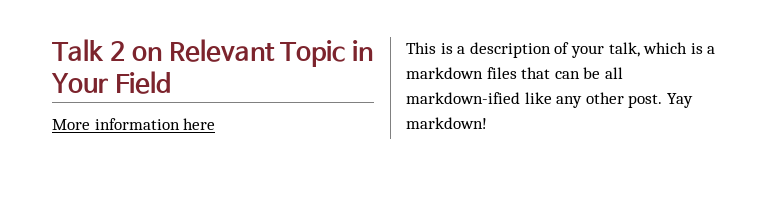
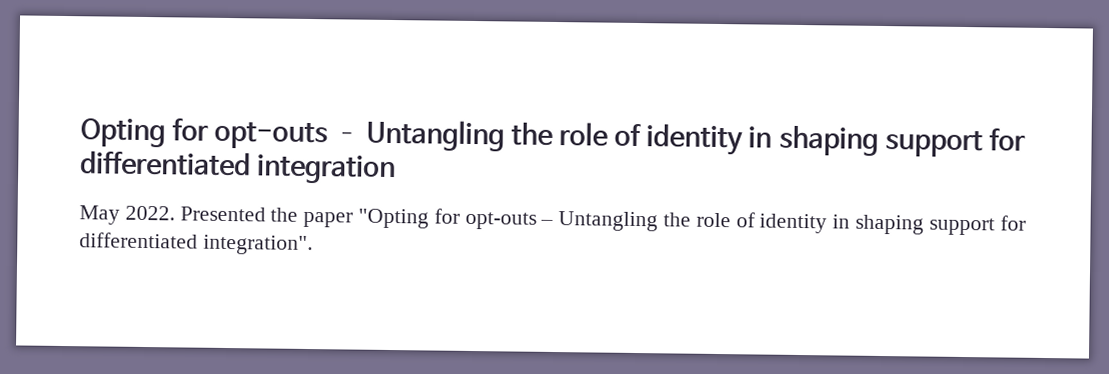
[52,39,374,67] [51,71,171,94] [52,118,216,130] [406,42,716,58] [406,67,623,79] [406,92,693,108] [406,117,487,129] Talk 2 on Relevant Topic in Your Field // More information here // This is a description of your talk, which is a markdown files that can be all markdown-ified like any other post. Yay markdown! -> [80,118,1026,158] [80,151,397,185] [79,205,1026,236] [79,232,313,256] Opting for opt-outs – Untangling the role of identity in shaping support for differentiated integration // May 2022. Presented the paper "Opting for opt-outs – Untangling the role of identity in shaping support for differentiated integration".

